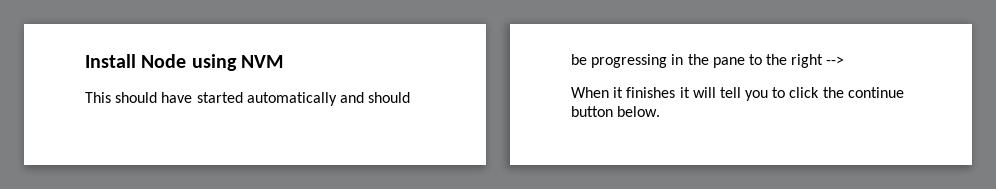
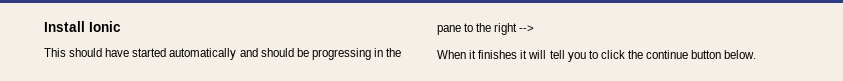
[141,54,283,71] Node using NVM -> [89,21,121,32] Ionic

